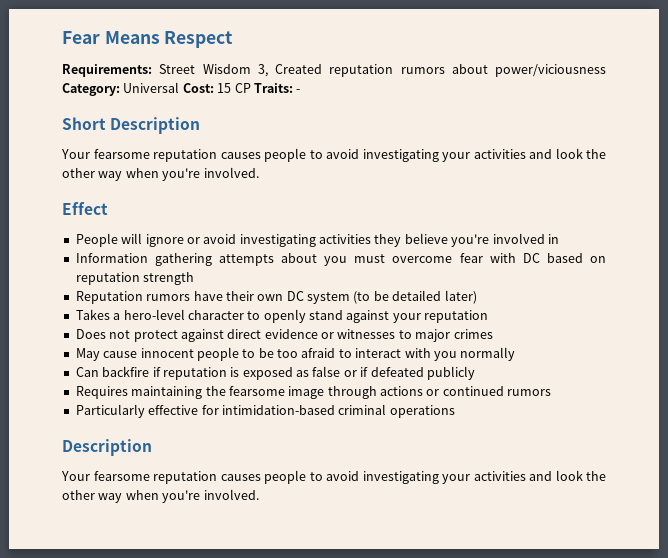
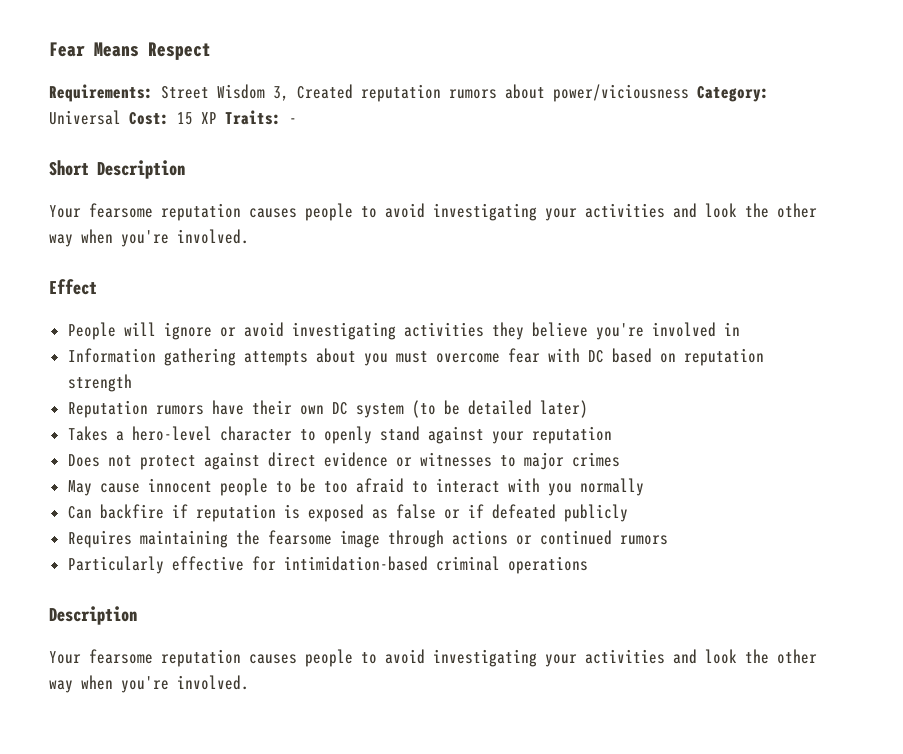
[234,83,251,93] CP -> [201,112,217,124] XP

